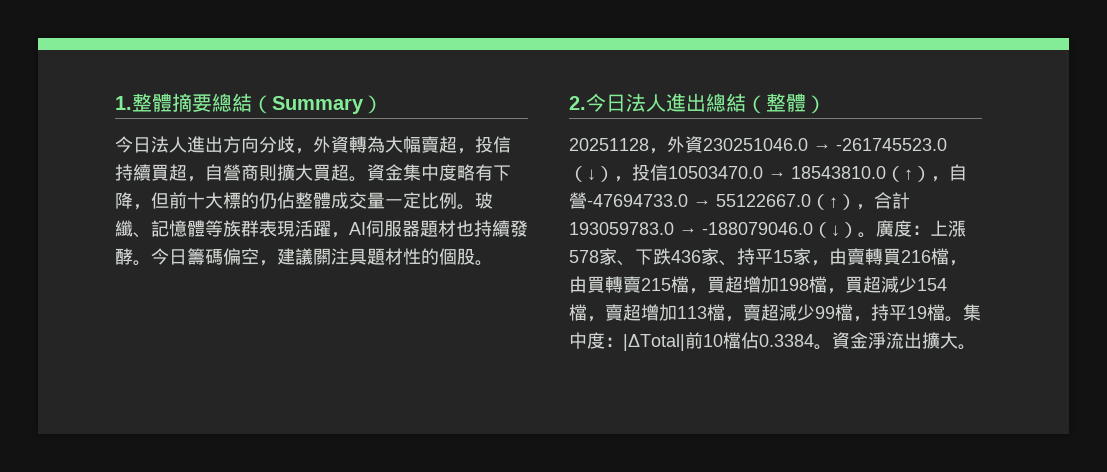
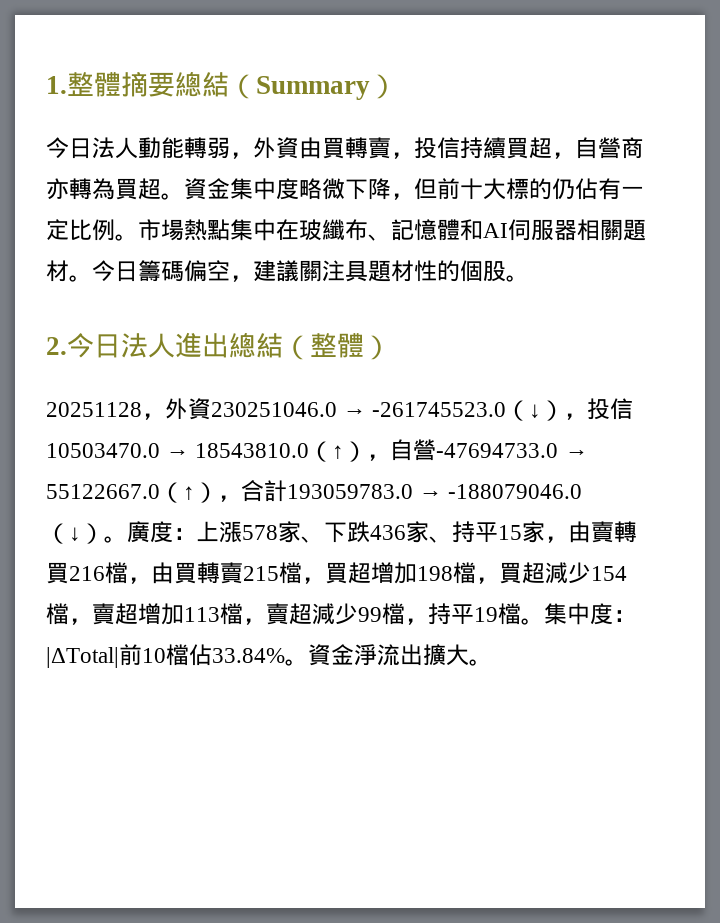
[187,136,457,154] 進出方向分歧，外資轉為大幅賣超 -> [138,137,391,159] 動能轉弱，外資由買轉賣
[259,164,313,181] 則擴大 -> [46,178,115,200] 亦轉為
[475,164,493,181] 有 -> [322,178,345,200] 微
[295,192,493,210] [115,220,528,238] [115,248,133,265] 整體成交量一定比例。玻纖、記憶體等族群表現活躍，AI伺服器題材也持續發酵 -> [598,178,644,200] [46,219,646,241] [46,260,69,282] 有一定比例。市場熱點集中在玻纖布、記憶體和AI伺服器相關題材
[759,334,814,347] 0.3384 -> [212,648,285,663] 33.84%

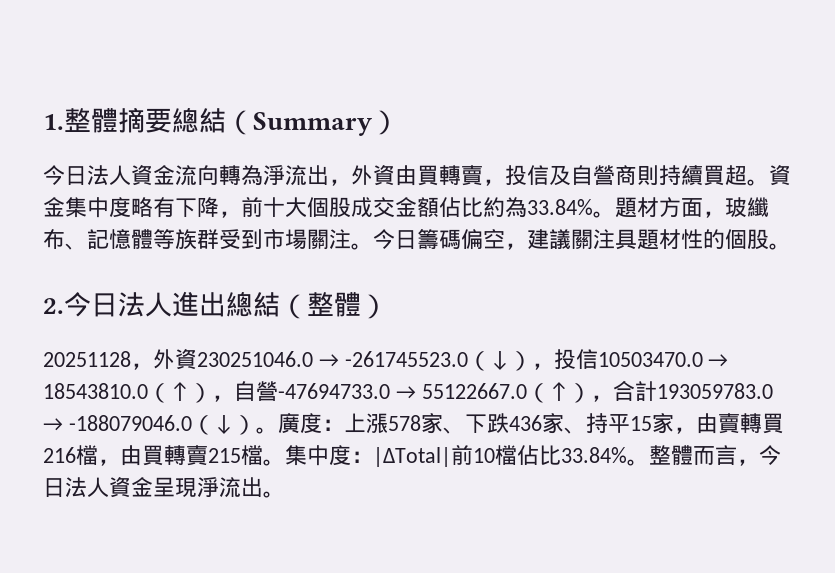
[138,137,230,159] 動能轉弱 -> [131,165,329,186] 資金流向轉為淨流出
[460,137,644,159] [46,178,115,200] 持續買超，自營商亦轉為 -> [549,165,703,186] 及自營商則持續
[322,178,644,200] [46,219,646,241] [46,260,69,282] 微下降，但前十大標的仍佔有一定比例。市場熱點集中在玻纖布、記憶體和AI伺服器相關題材 -> [153,196,769,218] [43,229,351,250] 有下降，前十大個股成交金額佔比約為33.84%。題材方面，玻纖布、記憶體等族群受到市場關注
[302,562,627,584] [46,603,521,625] ，買超增加198檔，買超減少154檔，賣超增加113檔，賣超減少99檔，持平19檔 -> (263, 455) none
[212,644,469,666] 33.84%。資金淨流出擴大 -> [539,445,781,466] [43,477,263,498] 比33.84%。整體而言，今日法人資金呈現淨流出

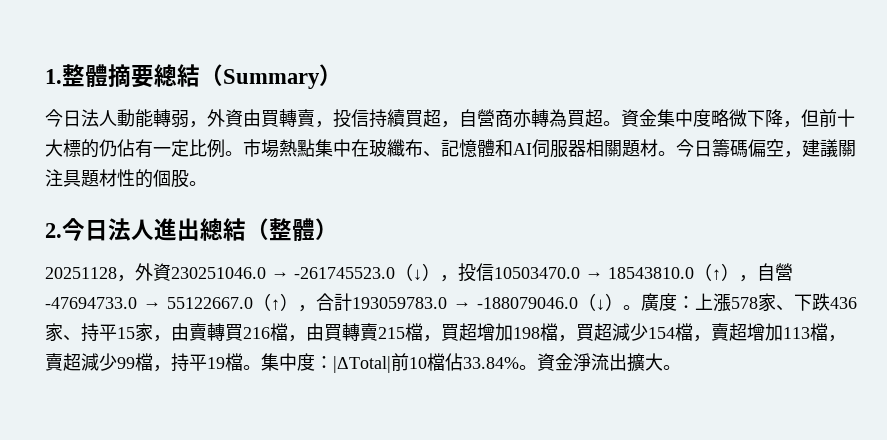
[131,165,329,186] 資金流向轉為淨流出 -> [117,109,189,128] 動能轉弱
[549,165,703,186] 及自營商則持續 -> [369,109,567,128] 持續買超，自營商亦轉為
[153,196,769,218] [43,229,351,250] 有下降，前十大個股成交金額佔比約為33.84%。題材方面，玻纖布、記憶體等族群受到市場關注 -> [729,109,855,128] [45,139,658,158] 微下降，但前十大標的仍佔有一定比例。市場熱點集中在玻纖布、記憶體和AI伺服器相關題材
(263, 455) none -> [423,323,846,342] [45,353,243,372] ，買超增加198檔，買超減少154檔，賣超增加113檔，賣超減少99檔，持平19檔
[539,445,781,466] [43,477,263,498] 比33.84%。整體而言，今日法人資金呈現淨流出 -> [463,353,663,372] 33.84%。資金淨流出擴大

